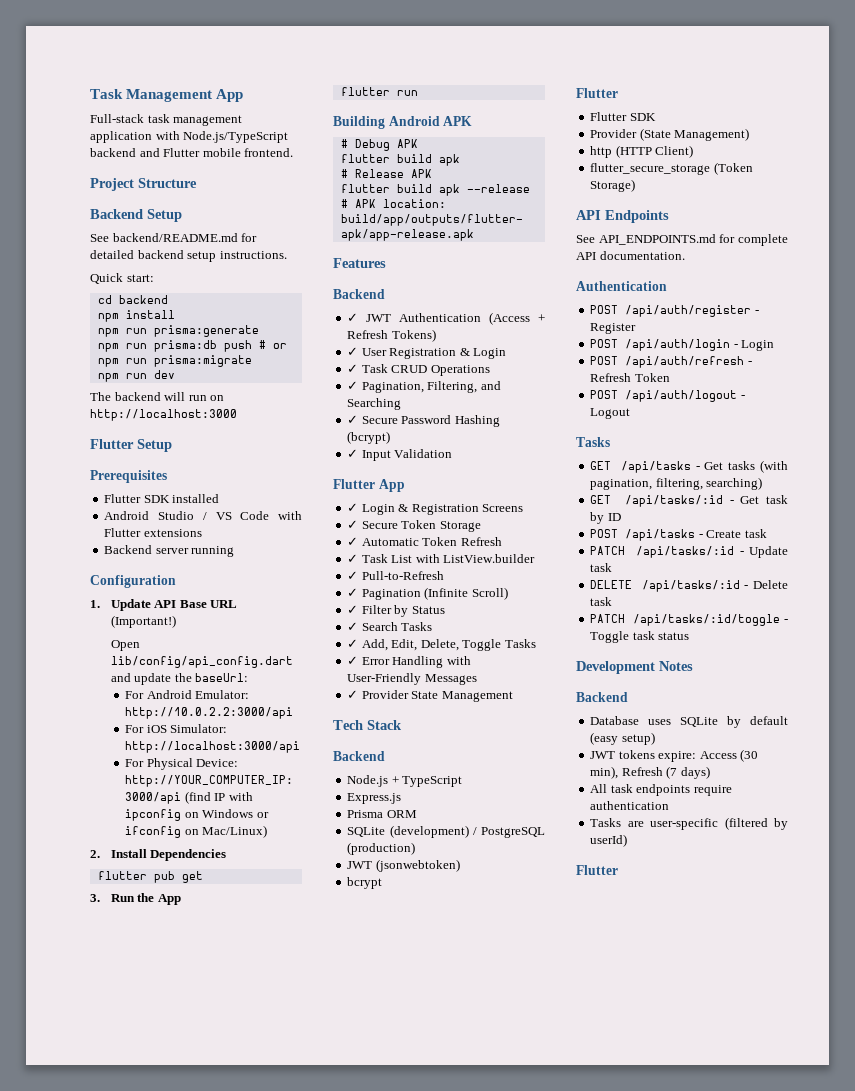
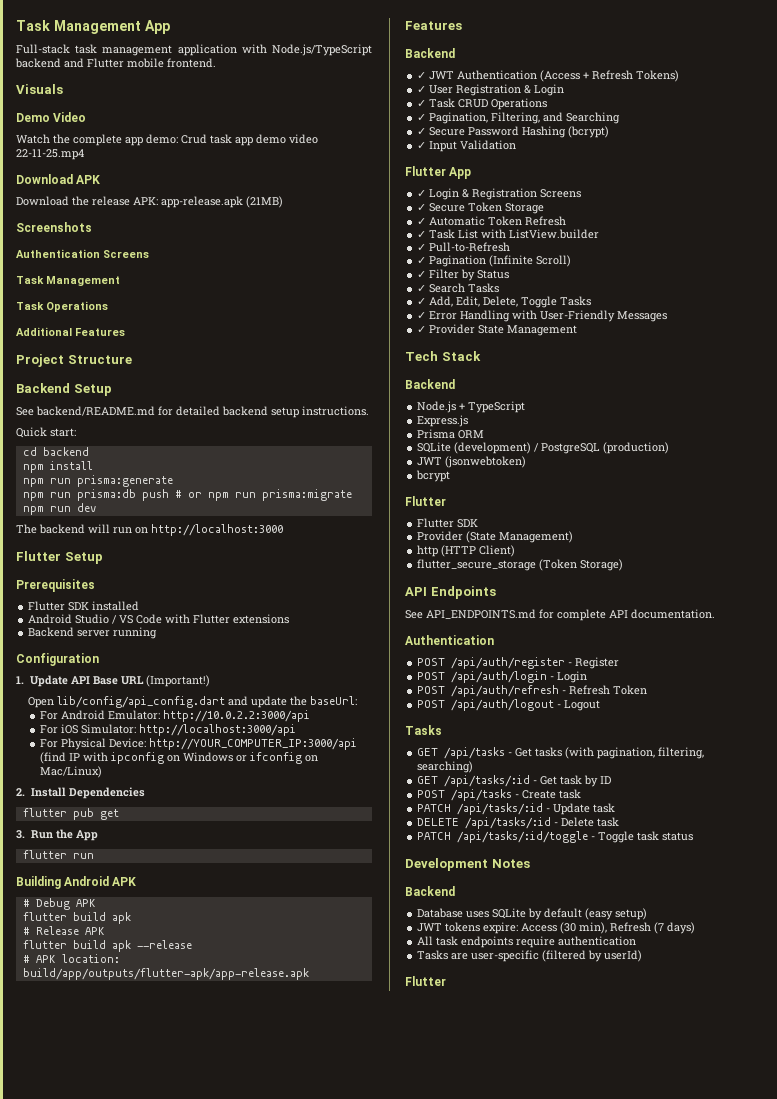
(294, 152) none -> [16,84,63,94] [16,112,87,122] [16,134,318,146] [16,149,84,160] [16,174,101,184] [16,196,283,208] [16,222,92,232] [16,249,149,258] [16,276,120,286] [16,301,108,312] [16,327,125,336] // Visuals // Demo Video // Watch the complete app demo: Crud task app demo video 22-11-25.mp4 // Download APK // Download the release APK: app-release.apk (21MB) // Screenshots // Authentication Screens // Task Management // Task Operations // Additional Features

